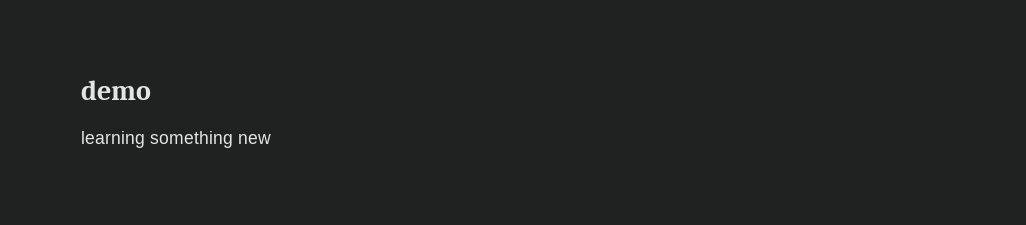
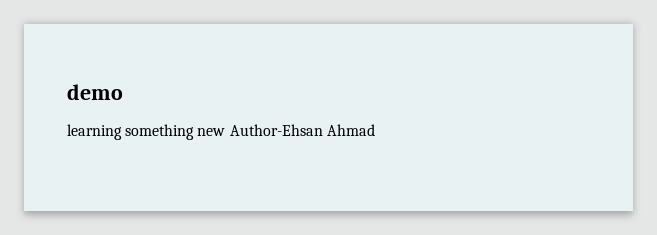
(271, 139) none -> [229,124,375,136] Author-Ehsan Ahmad

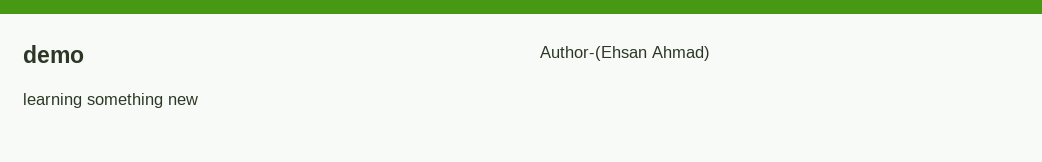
[229,124,375,136] Author-Ehsan Ahmad -> [540,46,710,61] // Author-(Ehsan Ahmad)

